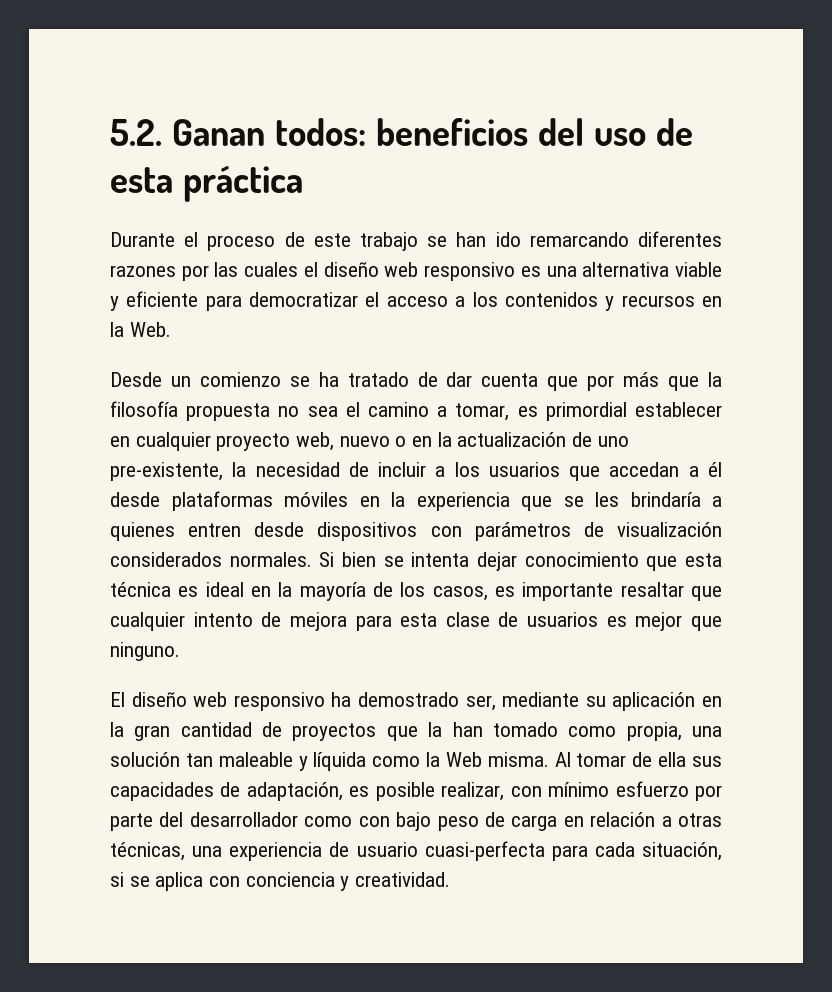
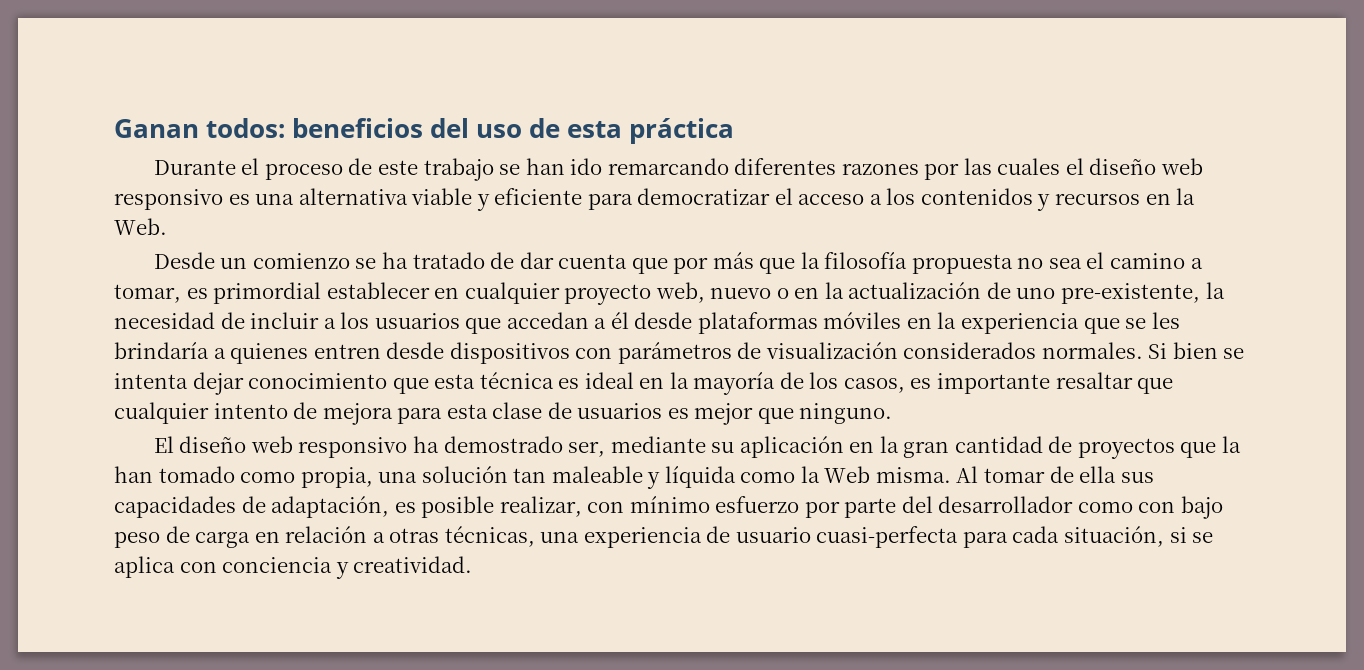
[110,119,162,146] 5.2. -> (114, 128) none

